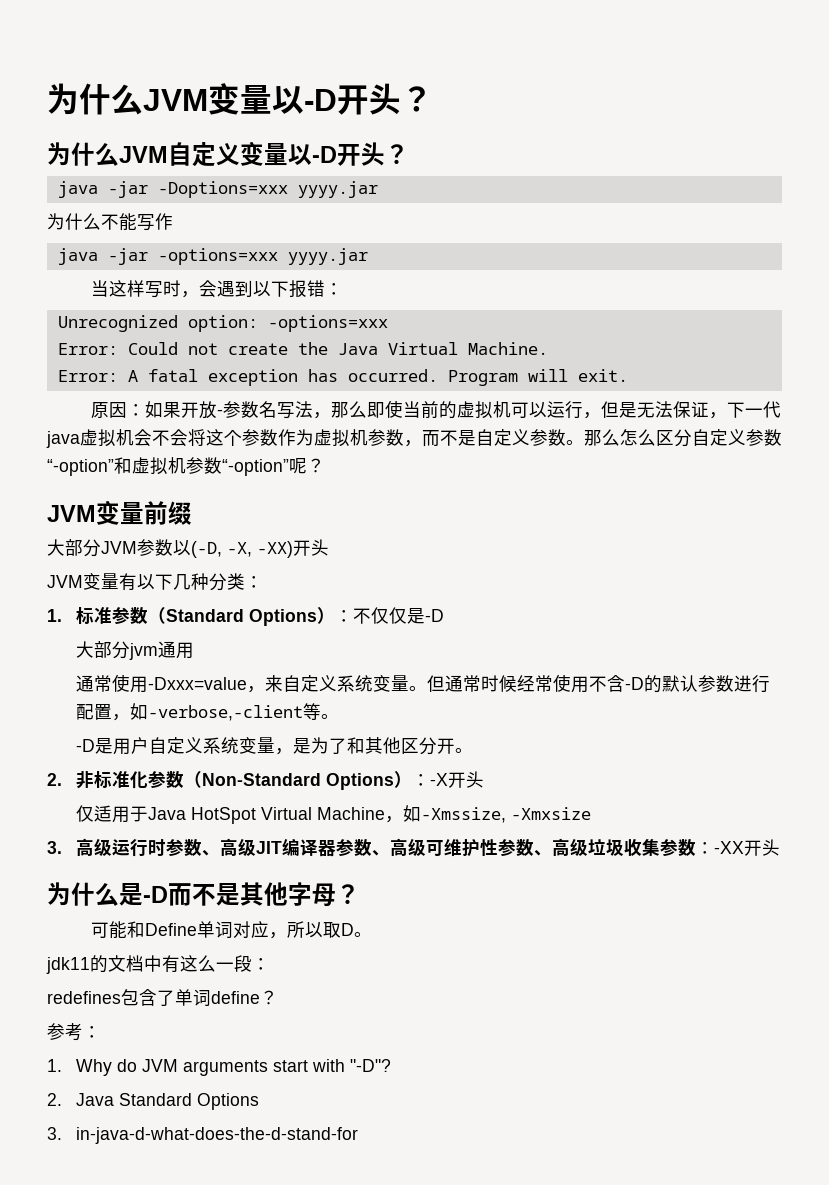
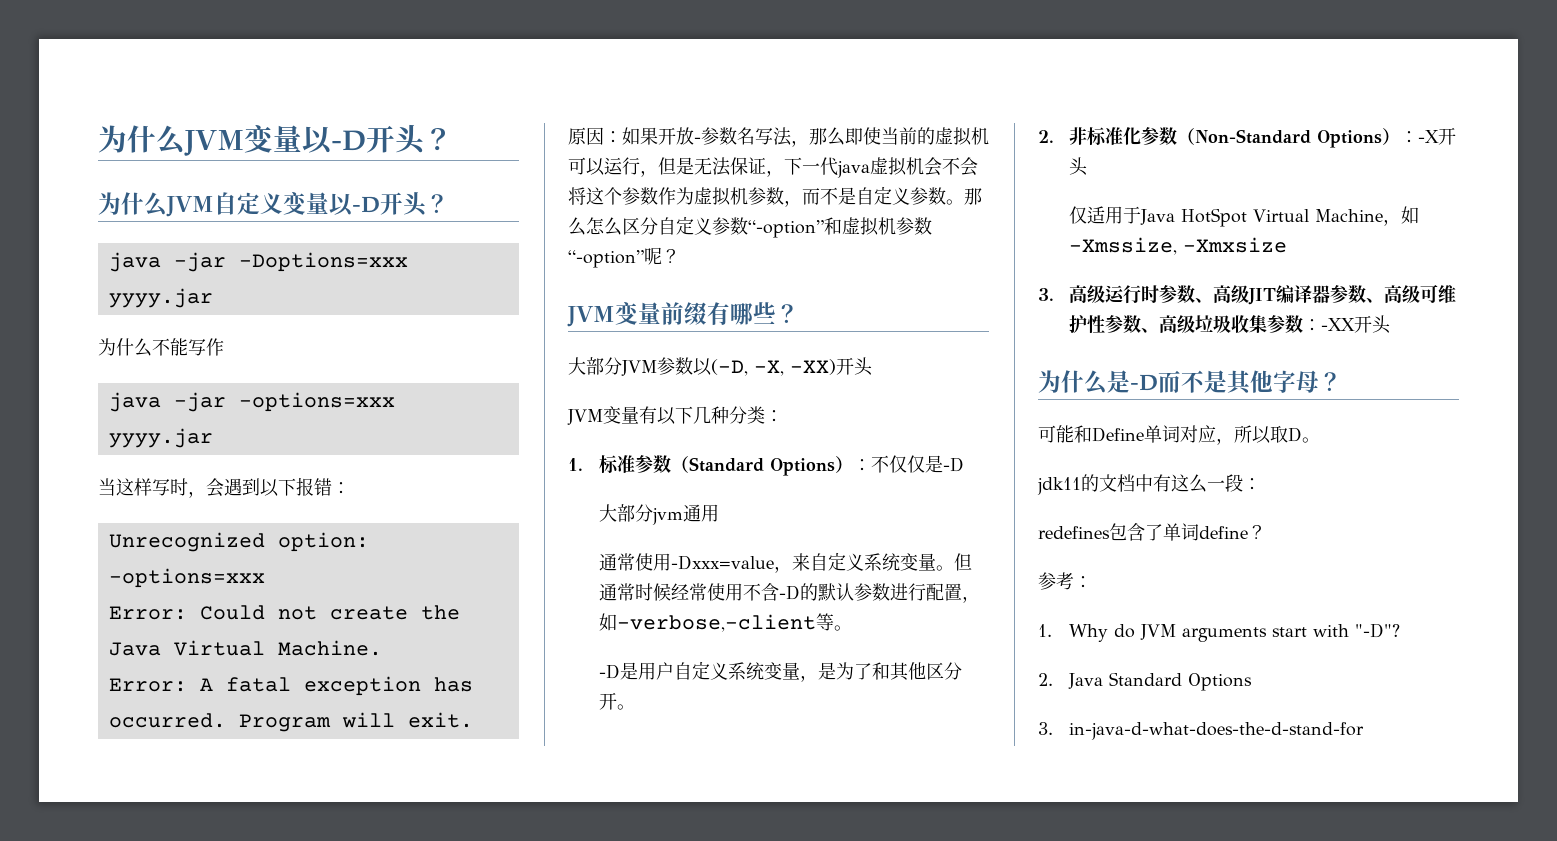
(192, 513) none -> [707,302,799,325] 有哪些？

